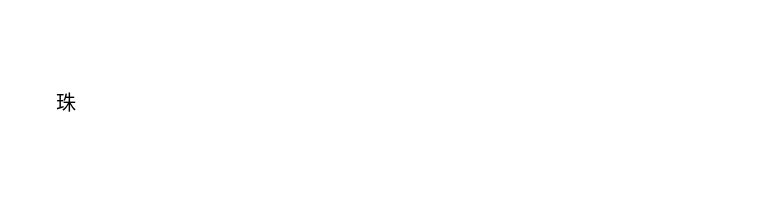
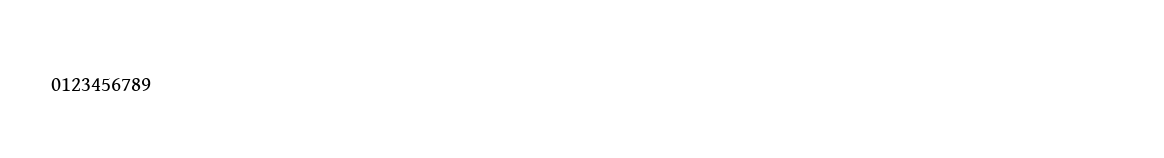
[56,92,76,112] 珠 -> [51,78,151,91] 0123456789

